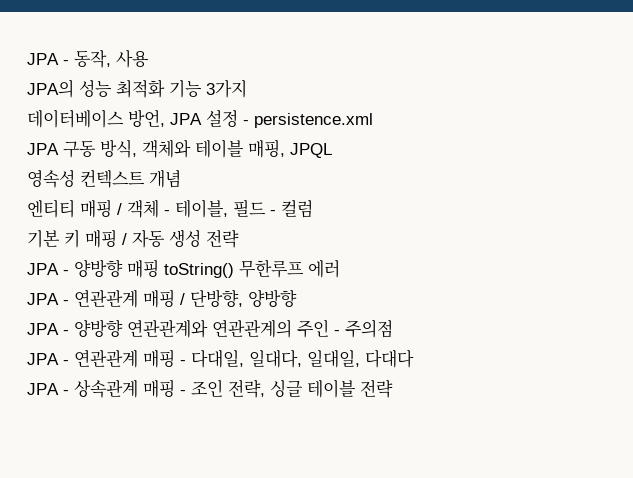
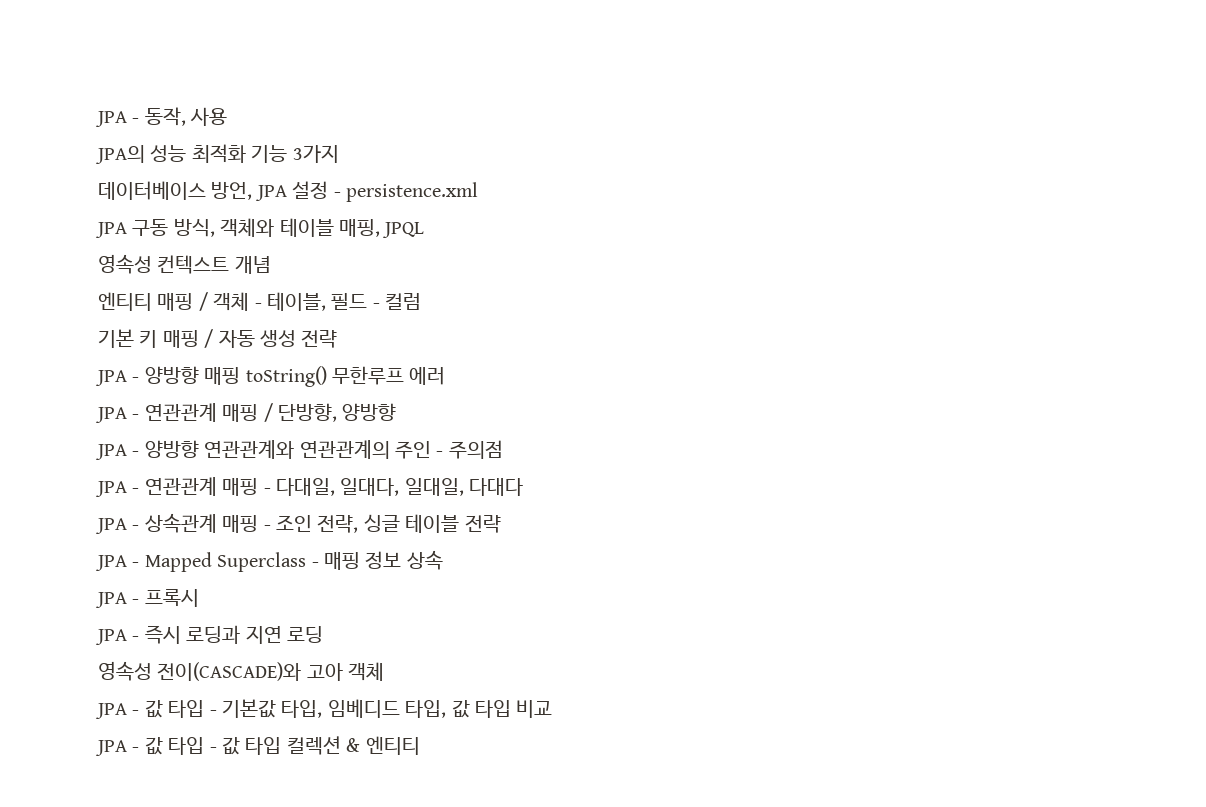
(393, 388) none -> [95,550,443,572] [95,589,199,608] [95,625,323,645] [98,661,385,681] [95,699,553,719] [95,736,420,756] // JPA - Mapped Superclass - 매핑 정보 상속 // JPA - 프록시 // JPA - 즉시 로딩과 지연 로딩 // 영속성 전이(CASCADE)와 고아 객체 // JPA - 값 타입 - 기본값 타입, 임베디드 타입, 값 타입 비교 // JPA - 값 타입 - 값 타입 컬렉션 & 엔티티

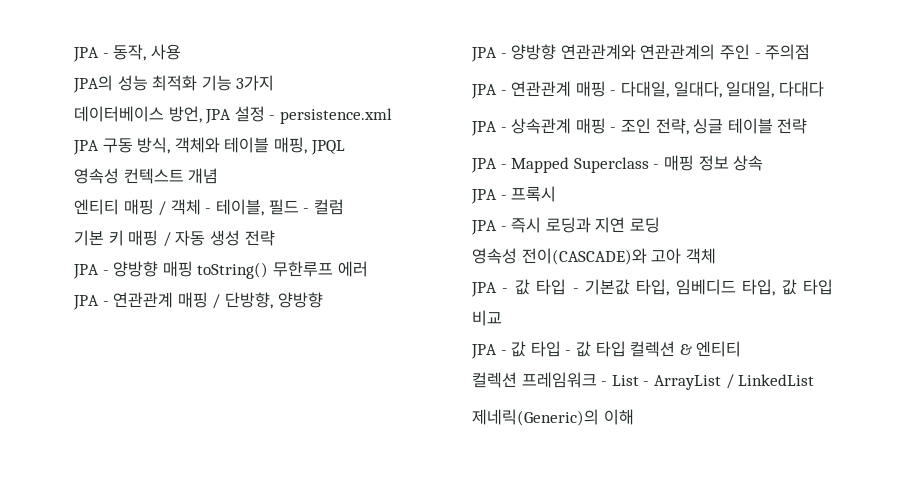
(420, 745) none -> [472,372,815,390] [472,409,634,426] // 컬렉션 프레임워크 - List - ArrayList / LinkedList // 제네릭(Generic)의 이해

